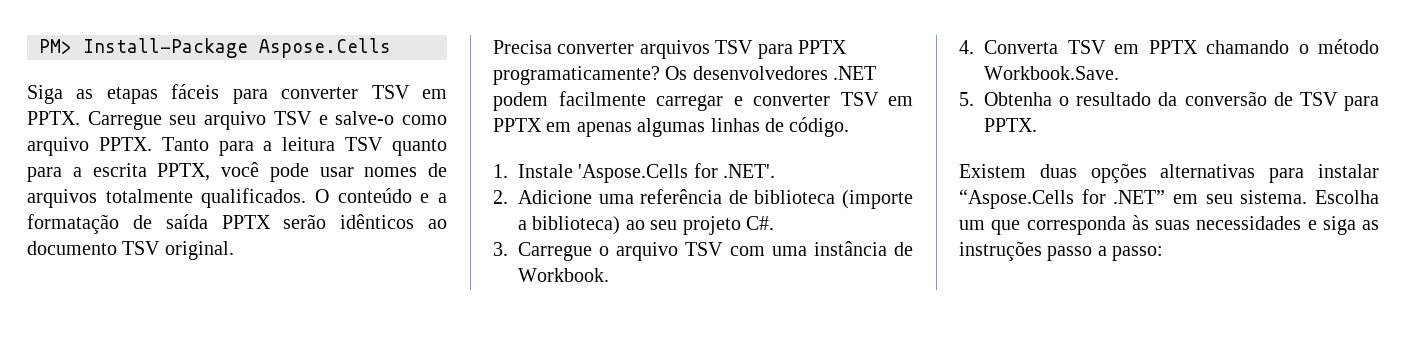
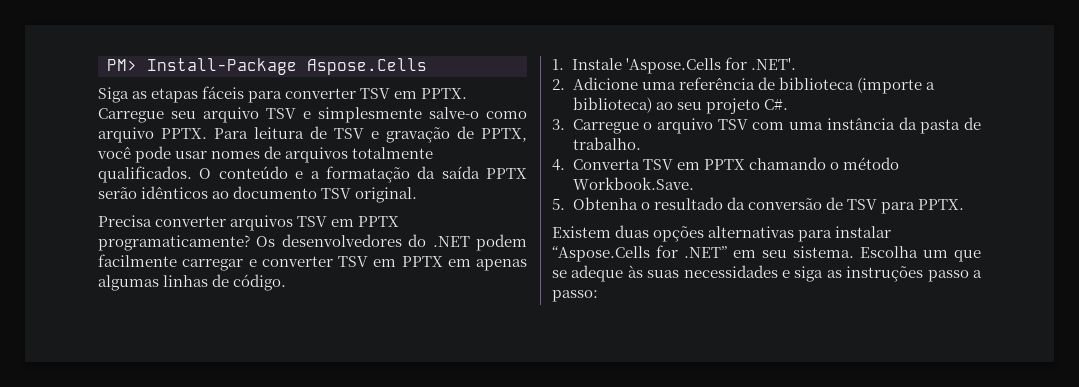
(328, 120) none -> [318,107,422,123] simplesmente
[161,137,447,156] [27,163,147,182] Tanto para a leitura TSV quanto para a escrita -> [214,126,474,143] Para leitura de TSV e gravação de
[132,215,152,229] de -> [417,166,436,179] da
[757,44,793,59] para -> [331,219,355,227] em
(828, 73) none -> [408,234,427,247] do
[894,242,913,256] [518,268,609,282] de Workbook. -> [898,117,981,134] [572,137,641,150] da pasta de trabalho.
[1026,216,1126,235] corresponda -> [552,265,624,282] se adeque

